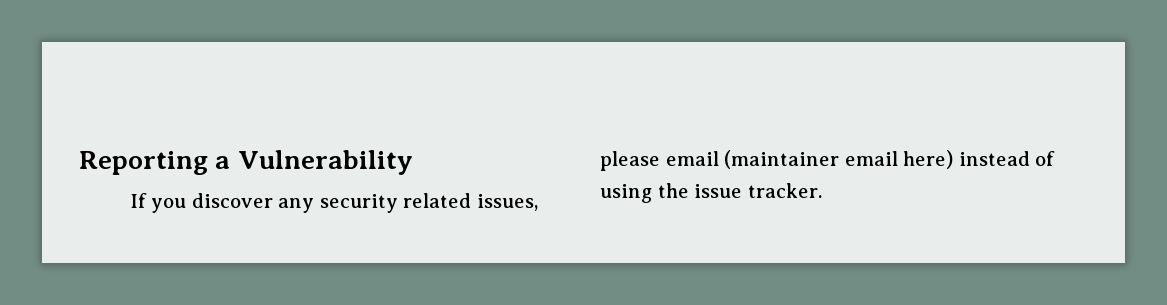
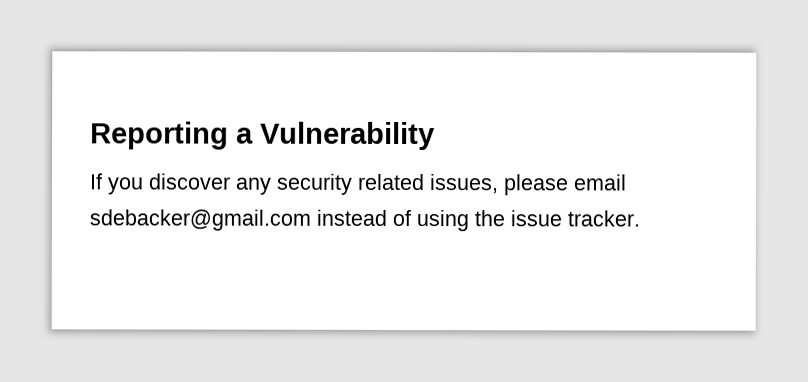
[724,150,954,169] (maintainer email here) -> [89,209,311,231] sdebacker@gmail.com

